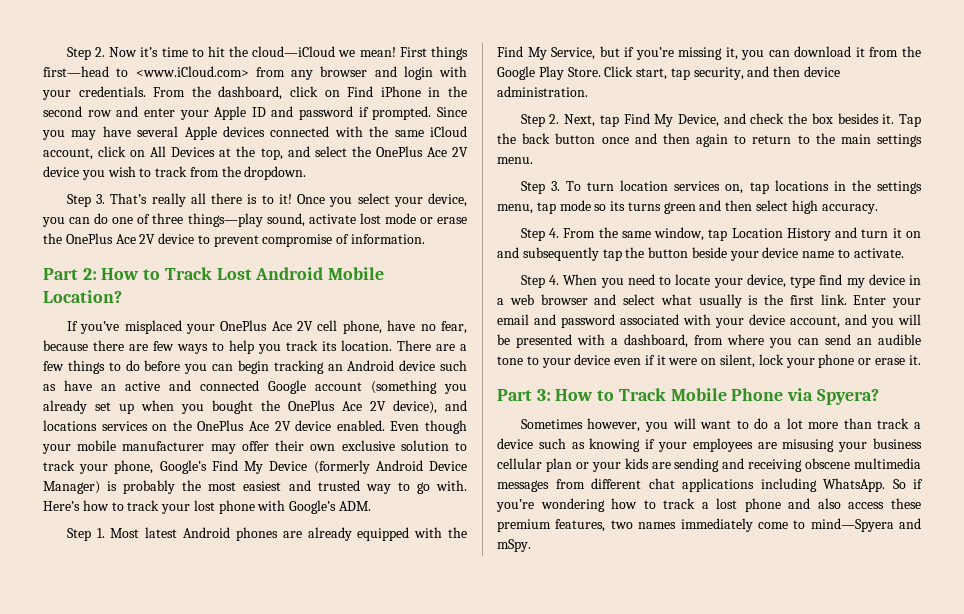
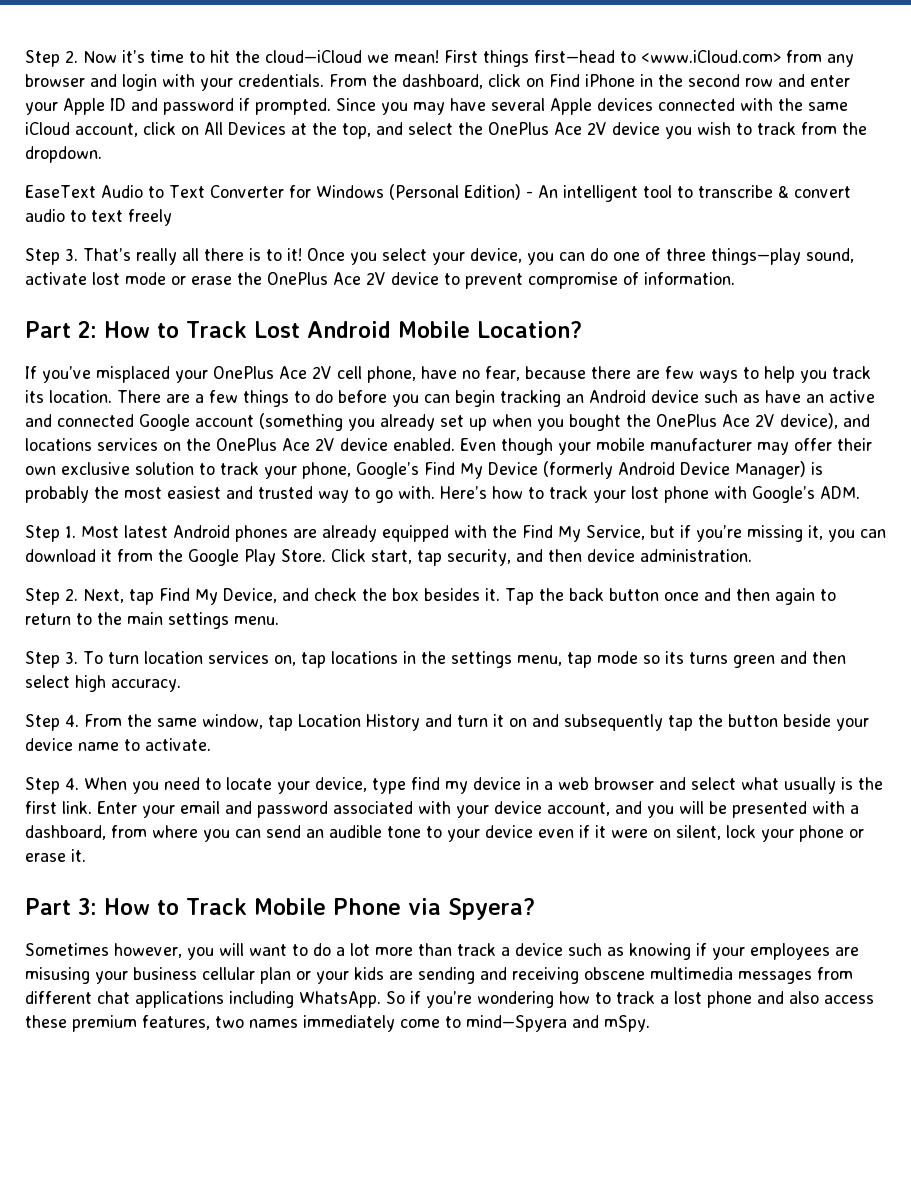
(307, 173) none -> [25,184,851,202] [25,209,172,226] // EaseText Audio to Text Converter for Windows (Personal Edition) - An intelligent tool to transcribe & convert audio to text freely

